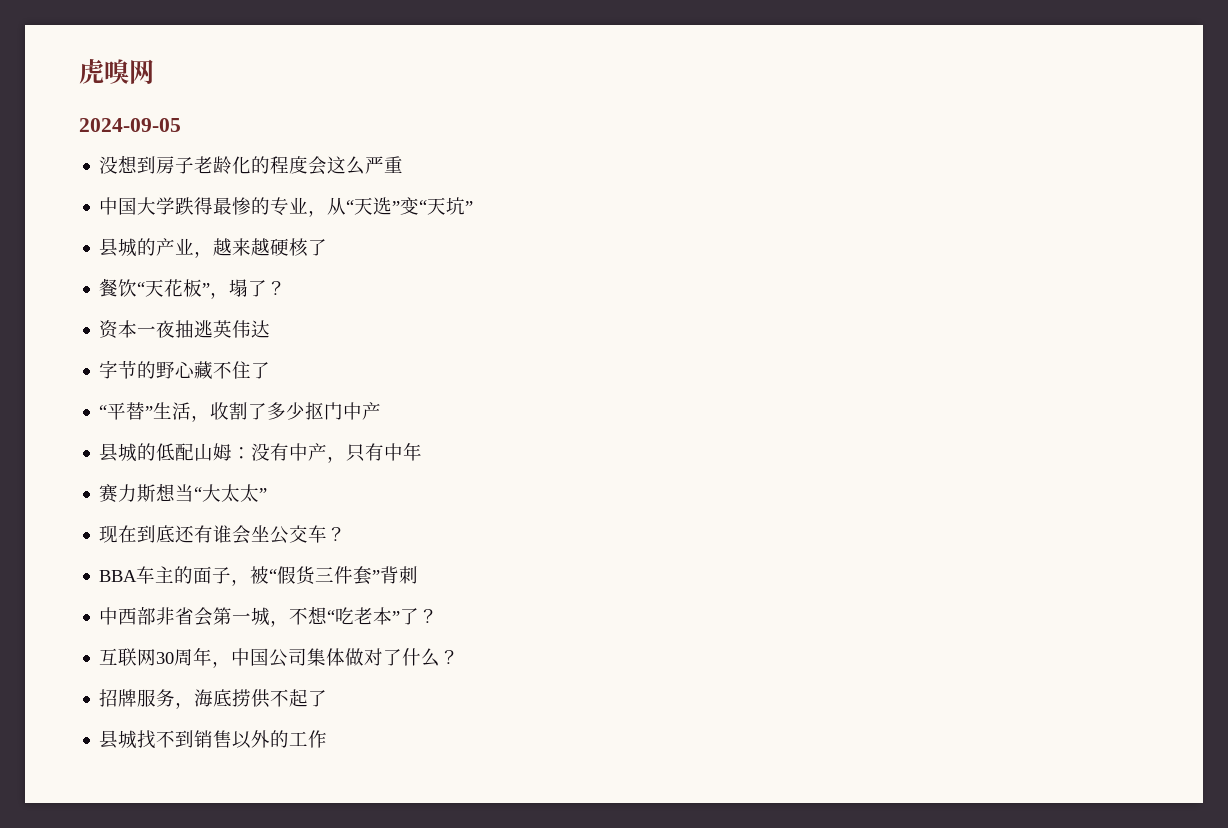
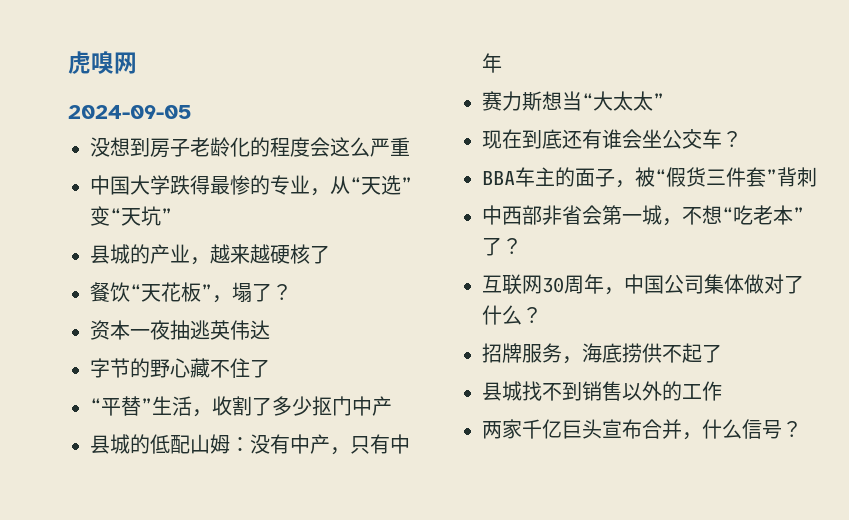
(328, 739) none -> [482,419,802,440] // 两家千亿巨头宣布合并，什么信号？

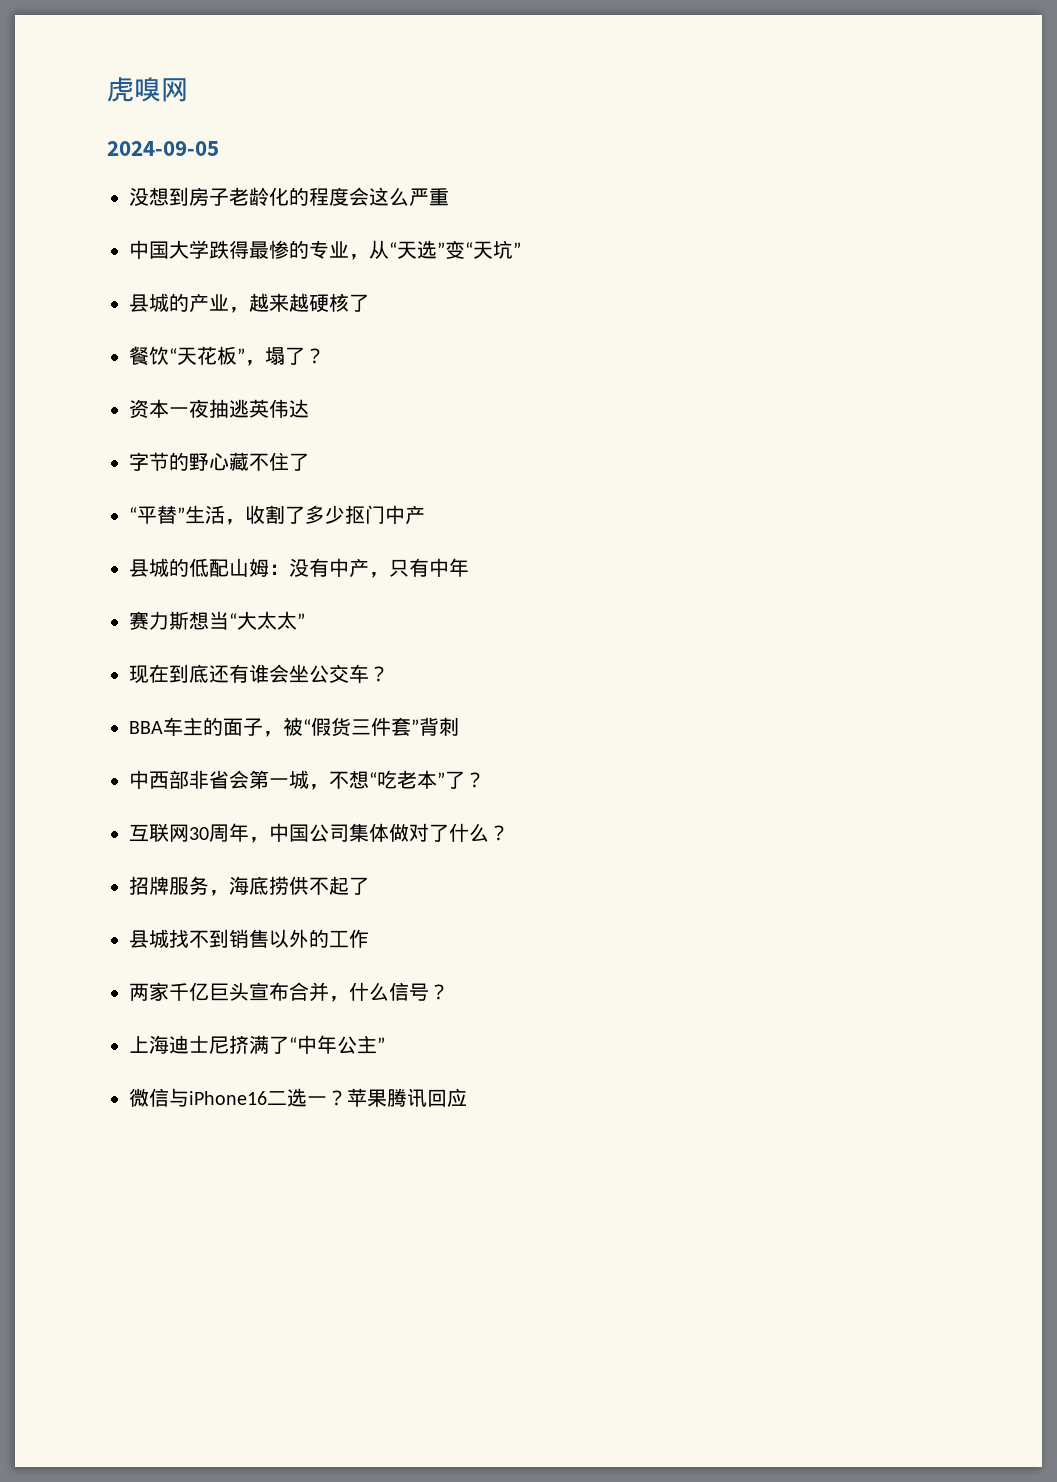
(802, 429) none -> [129,1035,385,1054] [129,1088,467,1107] // 上海迪士尼挤满了“中年公主” // 微信与iPhone16二选一？苹果腾讯回应

